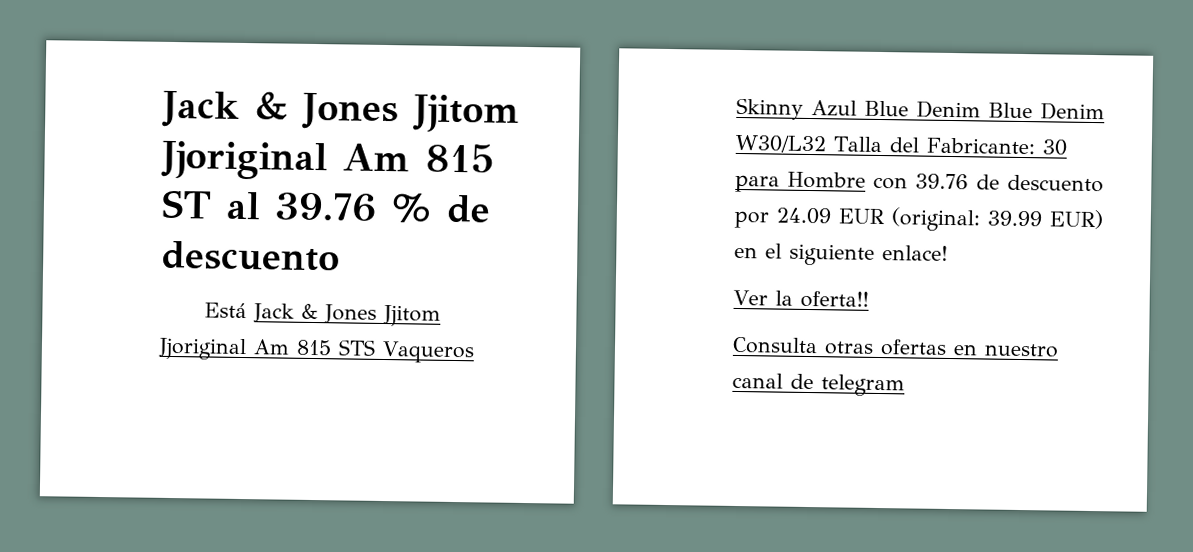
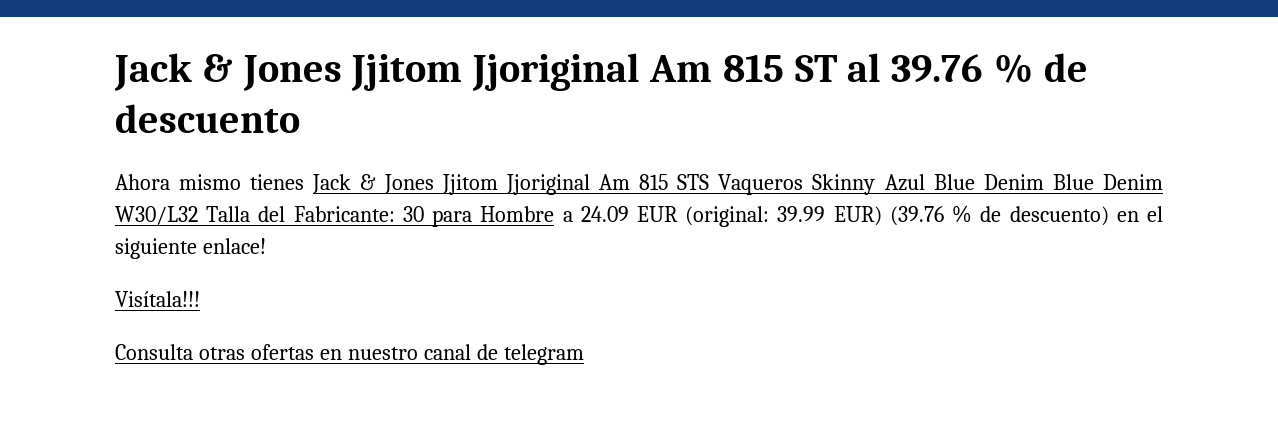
[203,302,247,319] Está -> [115,174,305,190] Ahora mismo tienes
[873,173,1104,193] [734,210,769,229] con 39.76 de descuento por -> [562,211,573,222] a
(1103, 219) none -> [889,205,1109,226] (39.76 % de descuento)
[733,289,869,308] Ver la oferta!! -> [115,291,200,307] Visítala!!!

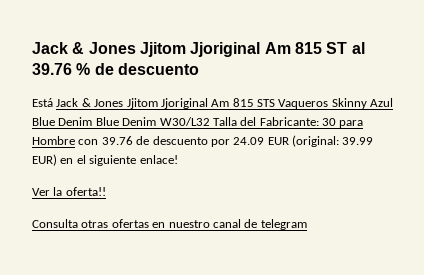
[115,174,305,190] Ahora mismo tienes -> [32,98,53,107] Está
[562,211,573,222] a -> [78,136,230,147] con 39.76 de descuento por
[889,205,1109,226] (39.76 % de descuento) -> (57, 160) none
[115,291,200,307] Visítala!!! -> [32,187,106,196] Ver la oferta!!

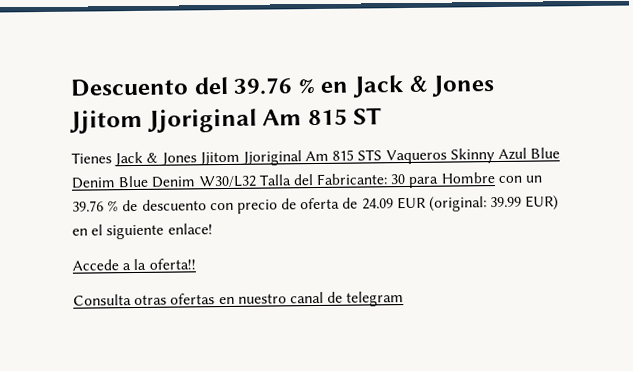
(32, 48) none -> [70,76,349,97] Descuento del 39.76 % en
[351,42,365,54] [32,63,199,75] [32,98,53,107] al 39.76 % de descuento // Está -> [71,152,112,164] // Tienes
[101,136,230,147] 39.76 de descuento por -> [525,175,543,183] [72,197,359,214] un 39.76 % de descuento con precio de oferta de
[32,188,50,196] Ver -> [72,259,132,271] Accede a

